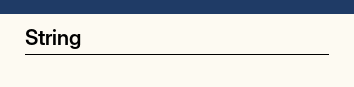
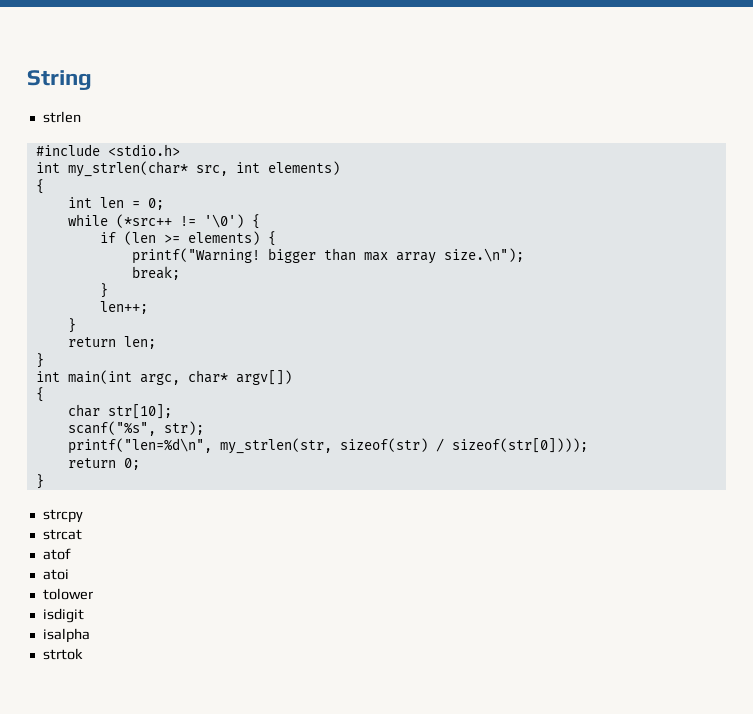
(81, 39) none -> [42,111,81,123] [35,144,180,156] [35,161,340,177] [35,179,44,194] [67,197,164,210] [67,214,260,229] [99,231,276,246] [131,248,524,264] [131,266,180,280] [99,283,108,298] [99,301,148,314] [67,318,76,333] [67,336,156,349] [35,353,44,368] [35,370,292,385] [35,387,44,402] [67,404,172,419] [67,421,204,436] [67,438,588,454] [67,458,140,470] [35,474,44,489] [42,509,83,523] [42,529,82,540] [42,548,71,560] [42,569,69,580] [42,588,93,600] [42,608,84,623] [42,628,90,643] [42,648,83,660] // strlen // #include <stdio.h> // int my_strlen(char* src, int elements) // { // int len = 0; // while (*src++ != '\0') { // if (len >= elements) { // printf("Warning! bigger than max array size.\n"); // break; // } // len++; // } // return len; // } // int main(int argc, char* argv[]) // { // char str[10]; // scanf("%s", str); // printf("len=%d\n", my_strlen(str, sizeof(str) / sizeof(str[0]))); // return 0; // } // strcpy // strcat // atof // atoi // tolower // isdigit // isalpha // strtok

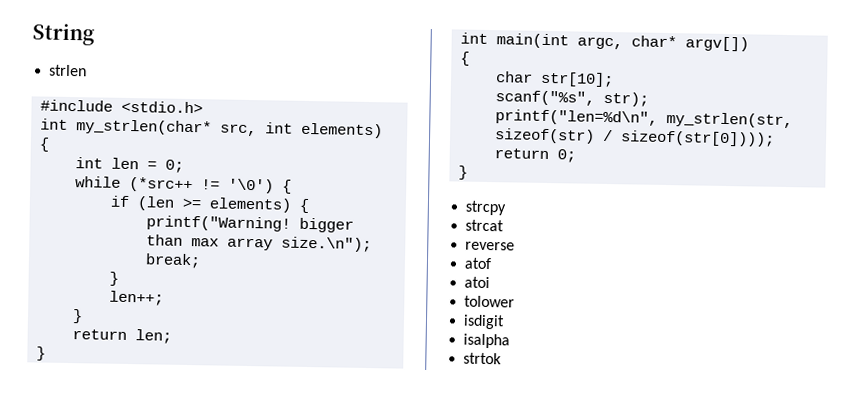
(82, 534) none -> [465,241,516,251] // reverse

